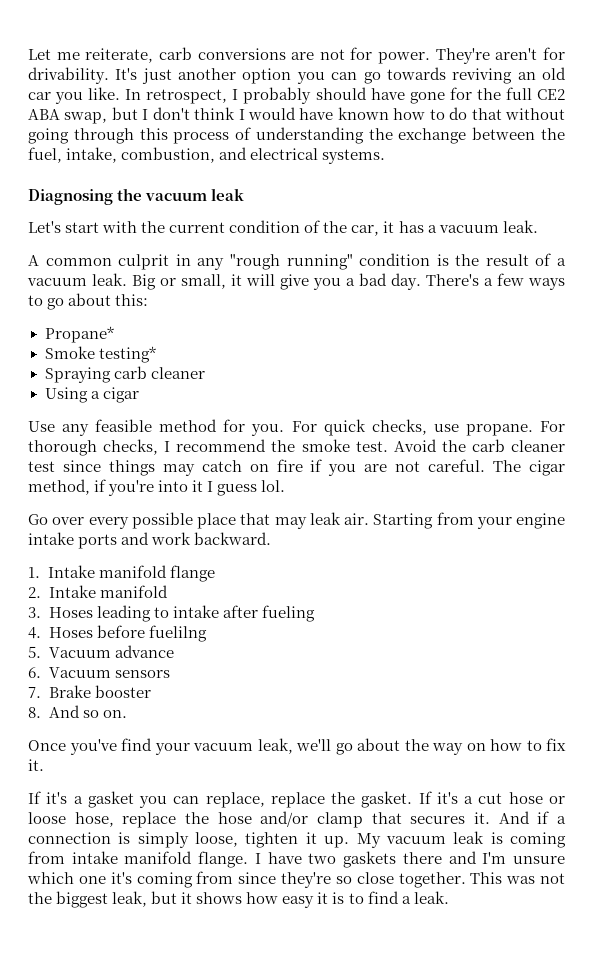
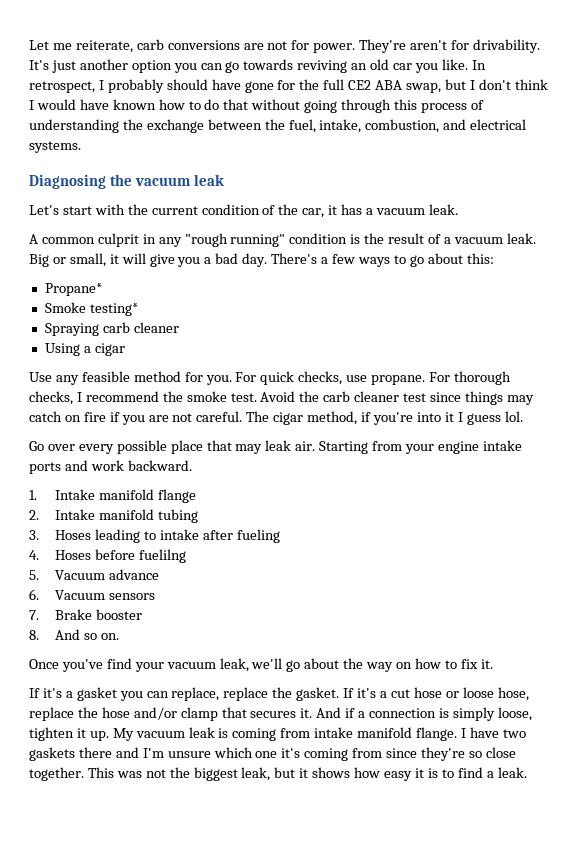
(168, 591) none -> [158,509,199,523] tubing

